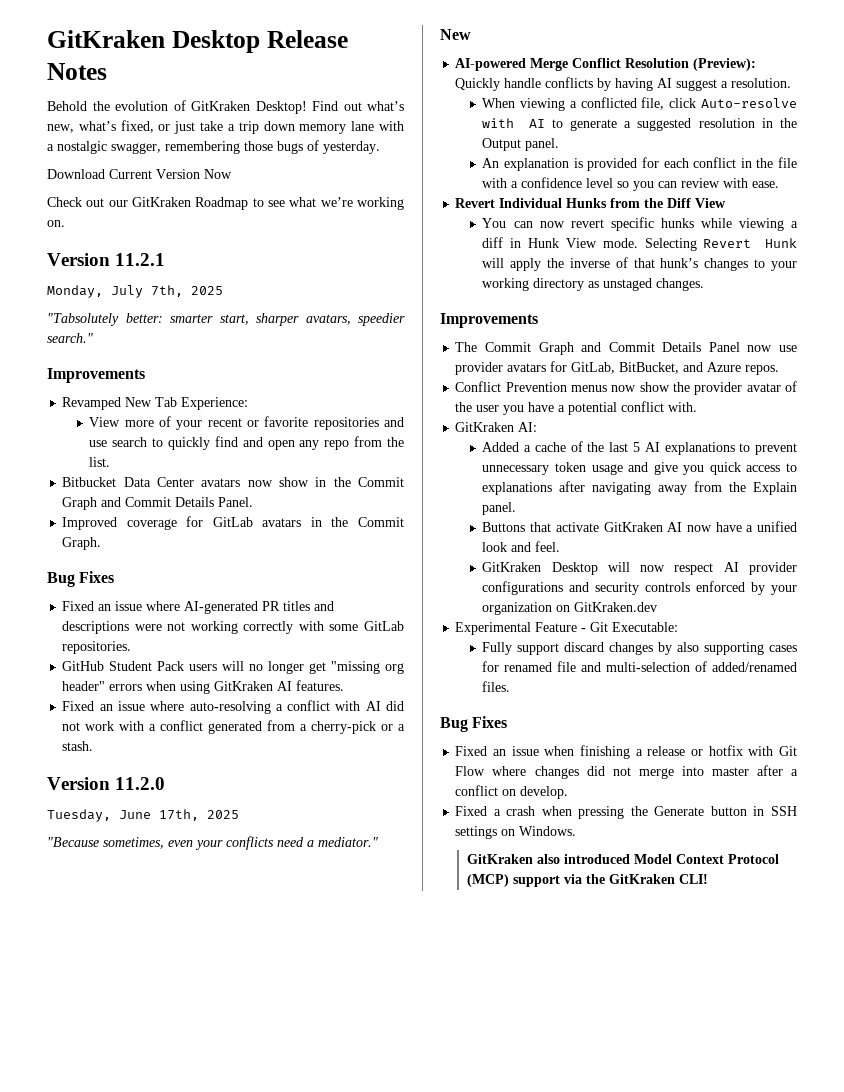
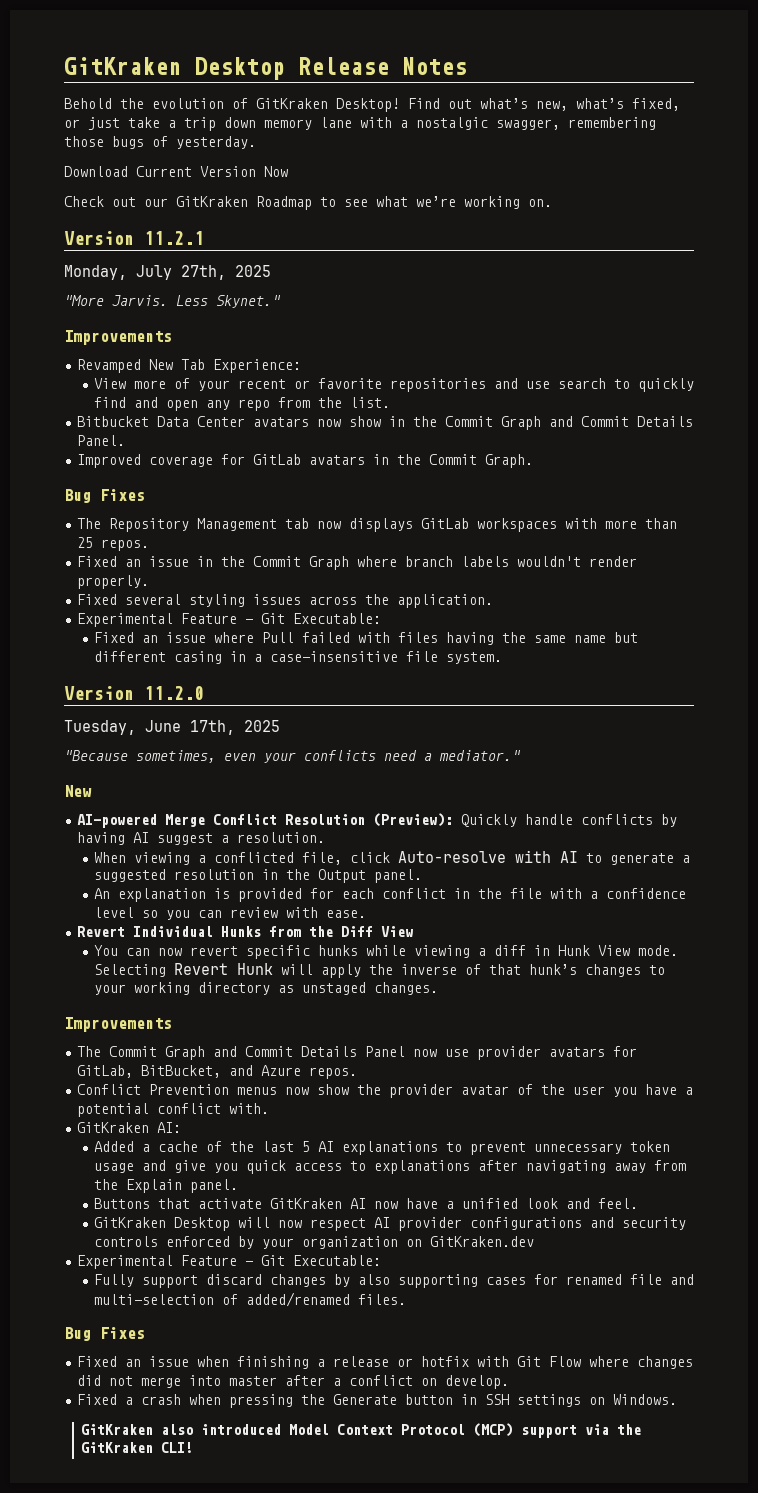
[151,285,223,297] [47,313,405,326] [47,333,93,343] 7th, 2025 // "Tabsolutely better: smarter start, sharper avatars, speedier search." -> [181,265,271,280] [64,295,281,308] 27th, 2025 // "More Jarvis. Less Skynet."
[62,601,335,614] [62,621,404,634] [62,641,132,654] [62,661,405,674] [62,680,345,694] [62,700,404,714] [62,720,405,734] [62,741,94,751] Fixed an issue where AI-generated PR titles and descriptions were not working correctly with some GitLab repositories. // GitHub Student Pack users will no longer get "missing org header" errors when using GitKraken AI features. // Fixed an issue where auto-resolving a conflict with AI did not work with a conflict generated from a cherry-pick or a stash. -> [77,518,678,532] [77,537,150,551] [77,556,638,570] [77,575,150,589] [77,594,494,608] [77,613,382,627] [93,632,638,645] [93,651,502,664] The Repository Management tab now displays GitLab workspaces with more than 25 repos. // Fixed an issue in the Commit Graph where branch labels wouldn't render properly. // Fixed several styling issues across the application. // Experimental Feature - Git Executable: // Fixed an issue where Pull failed with files having the same name but different casing in a case-insensitive file system.

